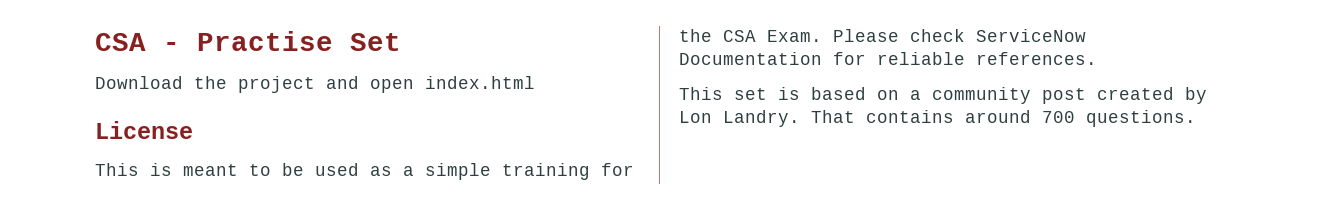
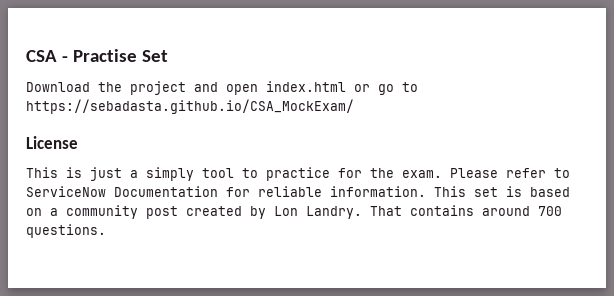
(535, 82) none -> [354,82,418,95] [26,99,354,114] or go to https://sebadasta.github.io/CSA_MockExam/
[183,163,634,180] [679,29,965,42] meant to be used as a simple training for the CSA Exam. Please check -> [90,167,570,181] just a simply tool to practice for the exam. Please refer to
[976,52,1097,65] references. // -> [330,186,426,197] information.

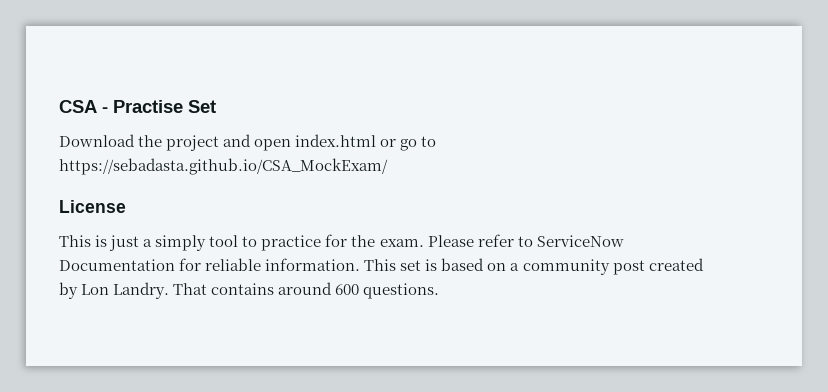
[538,206,562,216] 700 -> [335,284,360,295] 600

